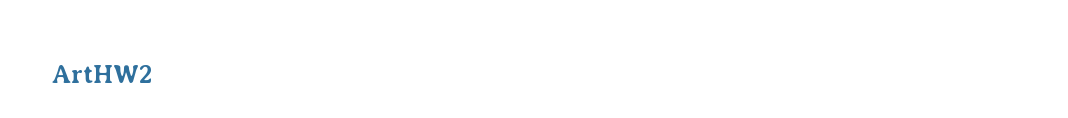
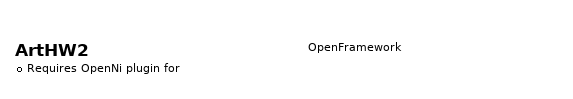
(152, 74) none -> [27,63,181,74] [308,42,403,53] // Requires OpenNi plugin for OpenFramework

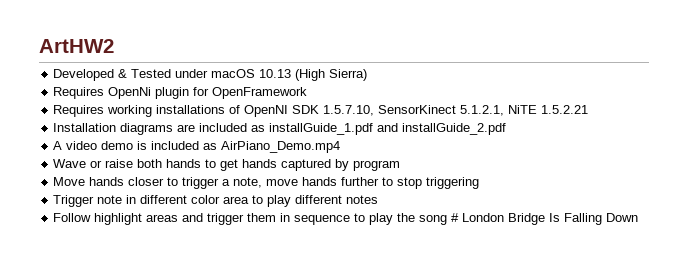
(89, 50) none -> [53,69,368,81] // Developed & Tested under macOS 10.13 (High Sierra)
(403, 47) none -> [53,105,589,117] [53,123,507,135] [53,141,341,153] [53,159,401,171] [53,177,480,189] [53,195,379,207] [53,213,639,225] // Requires working installations of OpenNI SDK 1.5.7.10, SensorKinect 5.1.2.1, NiTE 1.5.2.21 // Installation diagrams are included as installGuide_1.pdf and installGuide_2.pdf // A video demo is included as AirPiano_Demo.mp4 // Wave or raise both hands to get hands captured by program // Move hands closer to trigger a note, move hands further to stop triggering // Trigger note in different color area to play different notes // Follow highlight areas and trigger them in sequence to play the song # London Bridge Is Falling Down

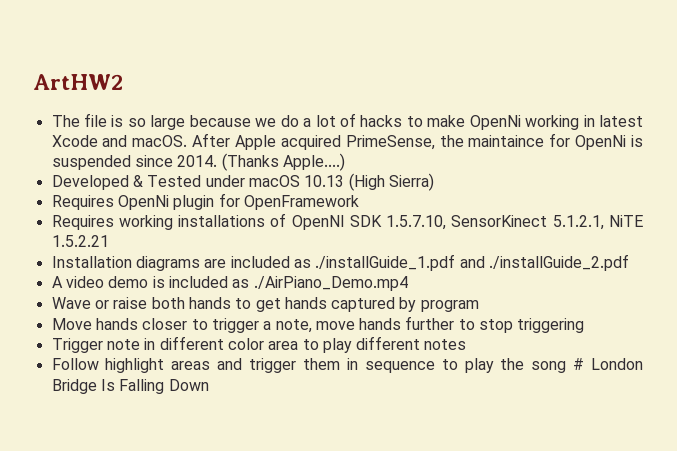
(114, 46) none -> [51,113,643,130] [51,133,644,150] [51,153,345,171] // The file is so large because we do a lot of hacks to make OpenNi working in latest Xcode and macOS. After Apple acquired PrimeSense, the maintaince for OpenNi is suspended since 2014. (Thanks Apple....)
[269,123,507,135] installGuide_1.pdf and installGuide_2.pdf -> [315,254,629,271] ./installGuide_1.pdf and ./installGuide_2.pdf
[221,141,341,153] AirPiano_Demo.mp4 -> [253,276,408,291] ./AirPiano_Demo.mp4

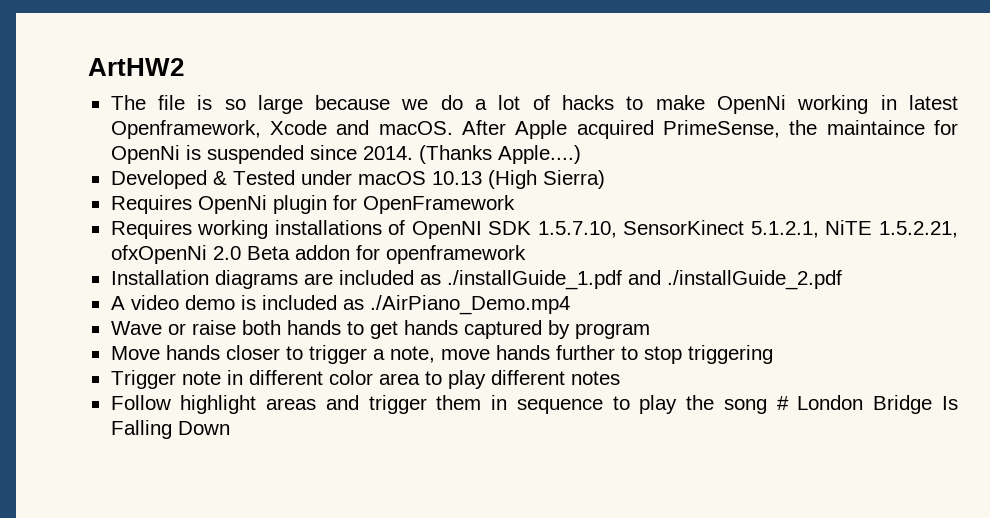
(643, 121) none -> [110,120,261,139] Openframework,
[51,235,109,247] 1.5.2.21 -> [878,221,958,238] [110,245,526,264] 1.5.2.21, ofxOpenNi 2.0 Beta addon for openframework

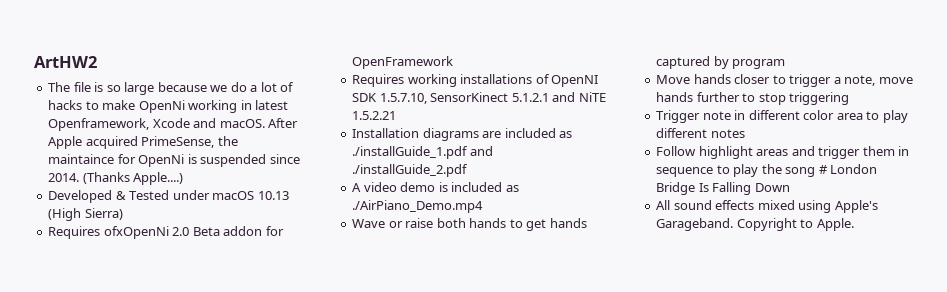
[197,195,327,214] OpenNi plugin -> [103,226,263,239] ofxOpenNi 2.0 Beta addon
[750,220,958,238] [110,245,526,264] 5.1.2.1, NiTE 1.5.2.21, ofxOpenNi 2.0 Beta addon for openframework -> [511,92,606,102] [352,111,397,120] 5.1.2.1 and NiTE 1.5.2.21
(230, 428) none -> [656,200,878,213] [656,218,854,231] // All sound effects mixed using Apple's Garageband. Copyright to Apple.

